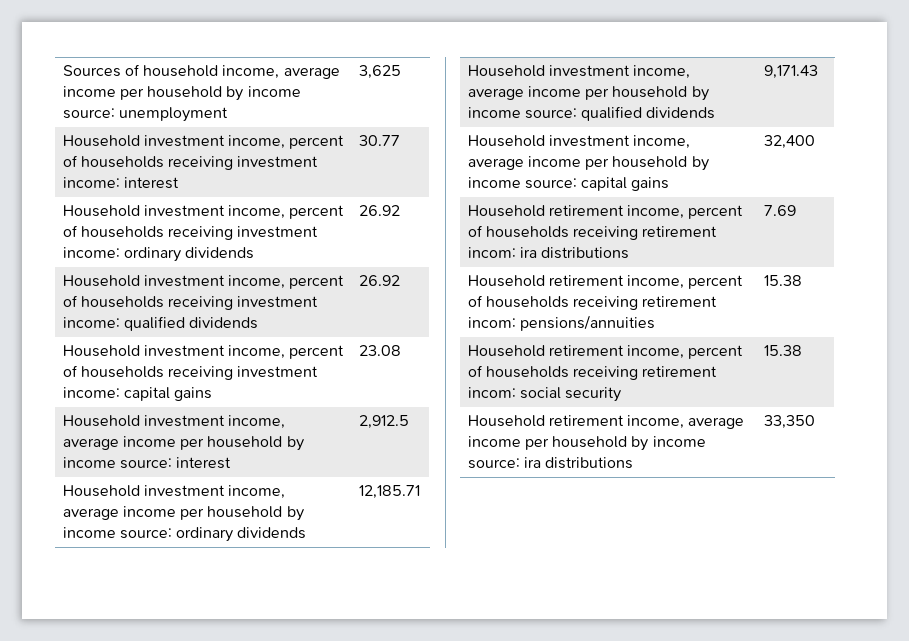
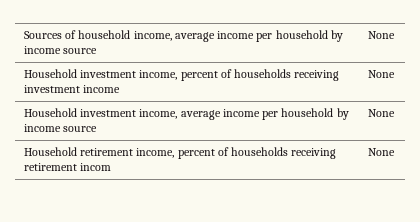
[62,107,228,122] [358,65,401,79] [62,135,345,149] [62,155,319,170] [62,177,179,189] [358,135,400,146] [62,205,345,219] [62,225,319,240] [62,247,255,262] [358,205,400,216] [62,275,345,289] [62,295,319,310] [62,316,259,331] [358,275,400,286] [62,345,345,359] [62,365,319,380] [62,387,213,401] [358,345,401,356] [62,415,286,429] [62,436,304,451] [62,457,232,469] [358,415,409,429] [62,485,286,499] [62,506,304,521] [62,527,307,542] [358,485,420,499] [467,65,691,79] [467,86,709,101] [467,106,716,121] [763,65,818,79] [467,135,691,149] [467,156,709,171] [467,177,670,191] [763,135,815,149] [467,205,744,219] [467,225,718,240] [467,247,630,259] [763,205,796,216] [467,275,744,289] [467,295,718,310] [467,315,655,331] [763,275,802,286] [467,345,744,359] [467,365,718,380] [467,387,622,402] [763,345,802,356] [467,415,745,429] [467,436,706,451] [467,457,634,469] [763,415,815,429] source: unemployment | 3,625 // Household investment income, percent of households receiving investment income: interest | 30.77 // Household investment income, percent of households receiving investment income: ordinary dividends | 26.92 // Household investment income, percent of households receiving investment income: qualified dividends | 26.92 // Household investment income, percent of households receiving investment income: capital gains | 23.08 // Household investment income, average income per household by income source: interest | 2,912.5 // Household investment income, average income per household by income source: ordinary dividends | 12,185.71 // Household investment income, average income per household by income source: qualified dividends | 9,171.43 // Household investment income, average income per household by income source: capital gains | 32,400 // Household retirement income, percent of households receiving retirement incom: ira distributions | 7.69 // Household retirement income, percent of households receiving retirement incom: pensions/annuities | 15.38 // Household retirement income, percent of households receiving retirement incom: social security | 15.38 // Household retirement income, average income per household by income source: ira distributions | 33,350 -> [63,48,98,54] [367,31,395,39] [23,69,340,81] [23,85,121,93] [367,70,395,78] [23,108,349,120] [23,124,98,132] [367,109,395,117] [23,147,337,159] [23,163,112,171] [367,148,395,156] source | None // Household investment income, percent of households receiving investment income | None // Household investment income, average income per household by income source | None // Household retirement income, percent of households receiving retirement incom | None

